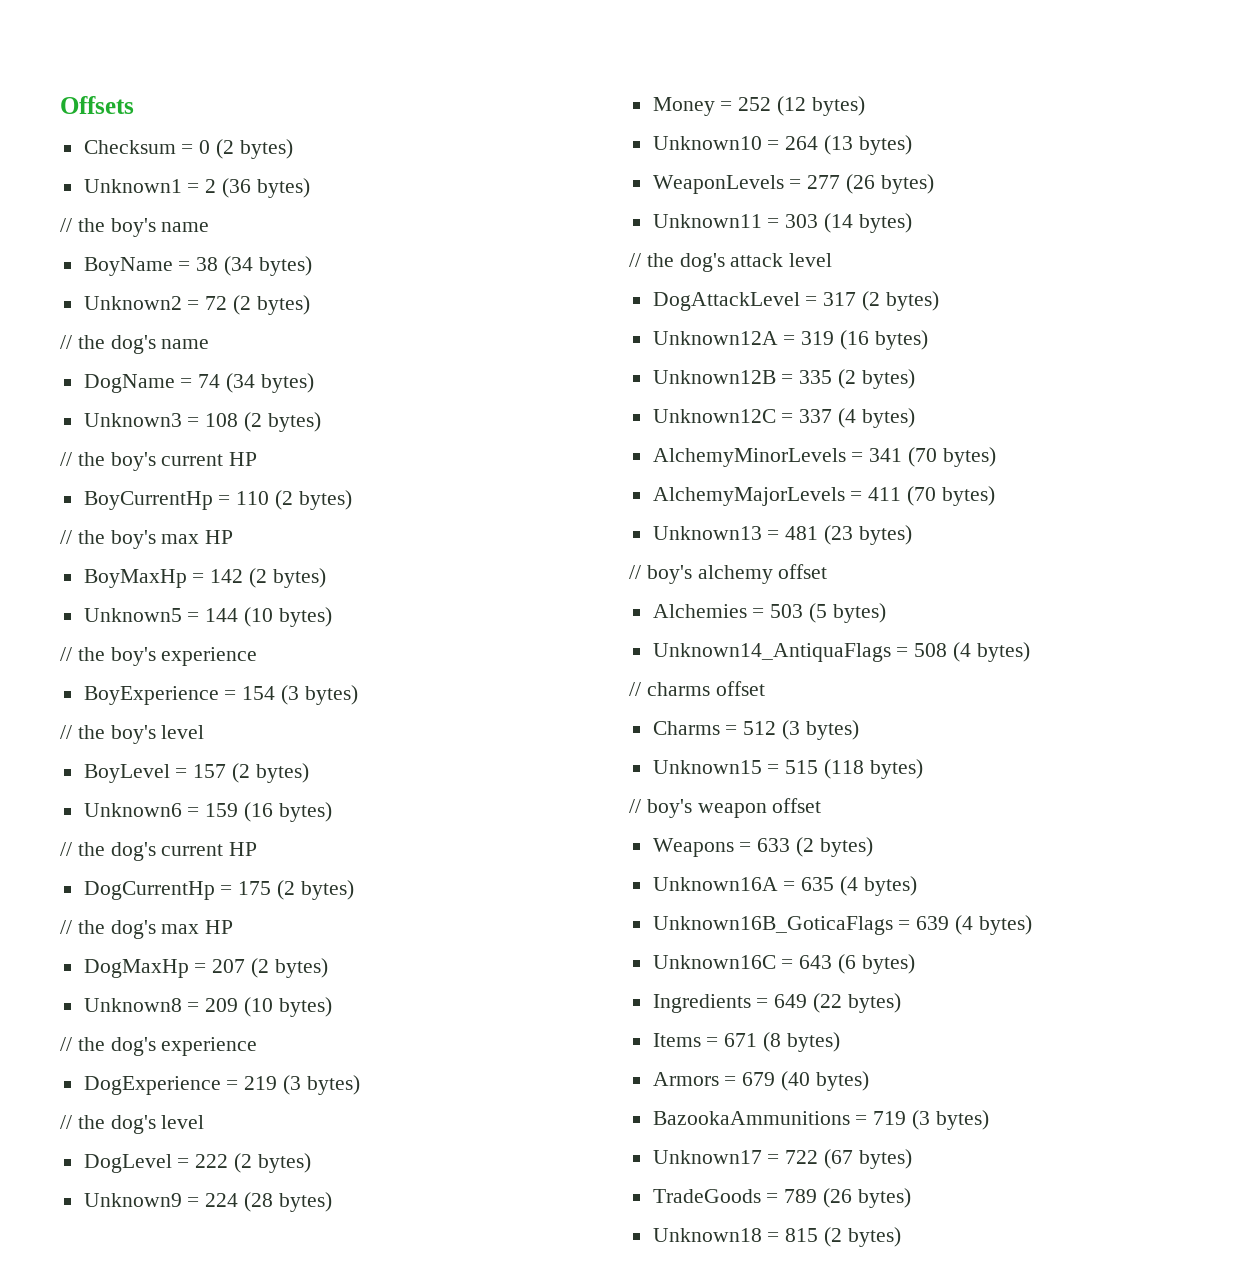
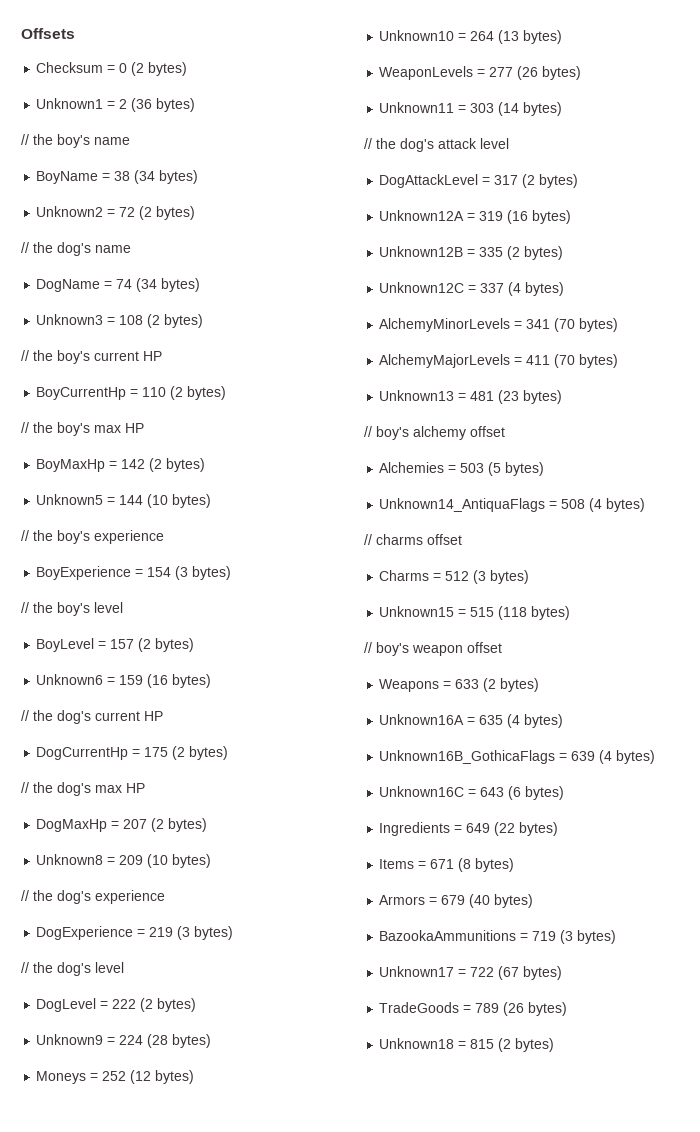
[652,97,715,116] Money -> [36,1071,87,1084] Moneys
[652,916,893,935] Unknown16B_GoticaFlags -> [379,750,556,764] Unknown16B_GothicaFlags

